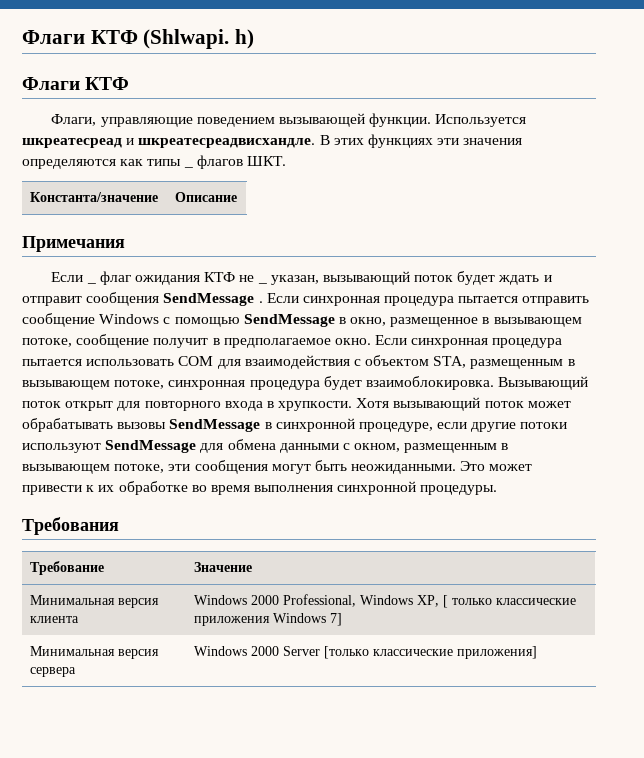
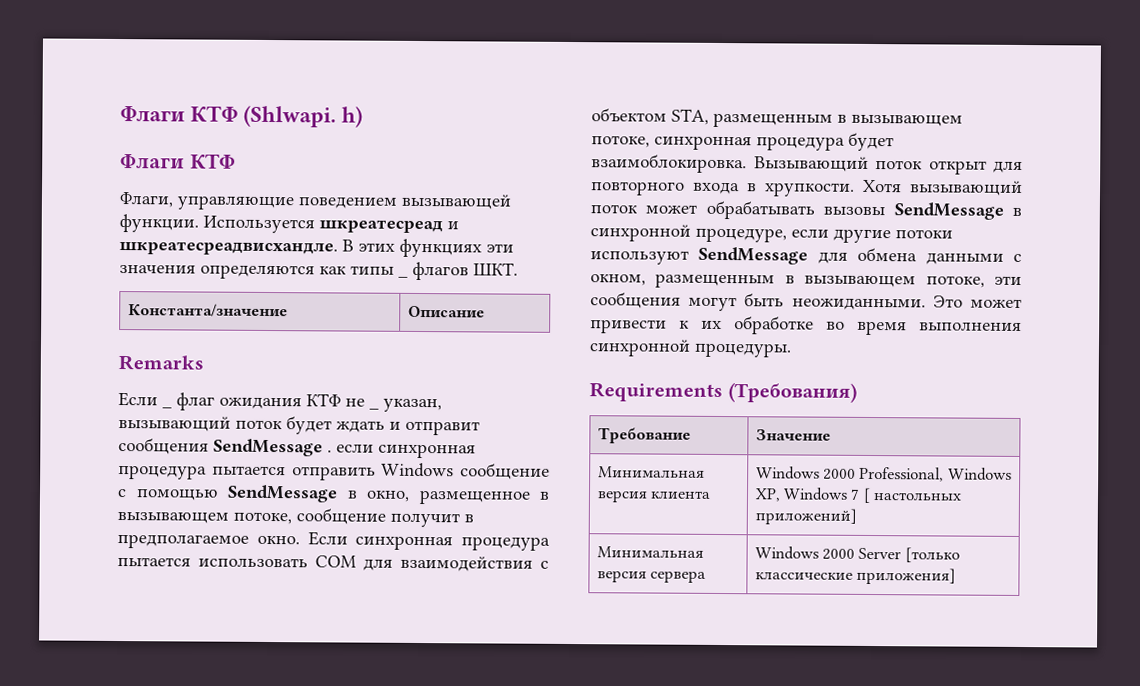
[22,236,125,252] Примечания -> [118,355,204,371] Remarks
[266,293,299,303] Если -> [336,443,374,453] если
[22,313,160,327] сообщение Windows -> [381,462,550,480] Windows сообщение
[22,517,119,535] Требования -> [589,382,857,403] Requirements (Требования)
[443,595,577,608] [194,613,343,626] [ только классические приложения Windows 7] -> [783,487,963,503] [754,508,857,525] Windows 7 [ настольных приложений]

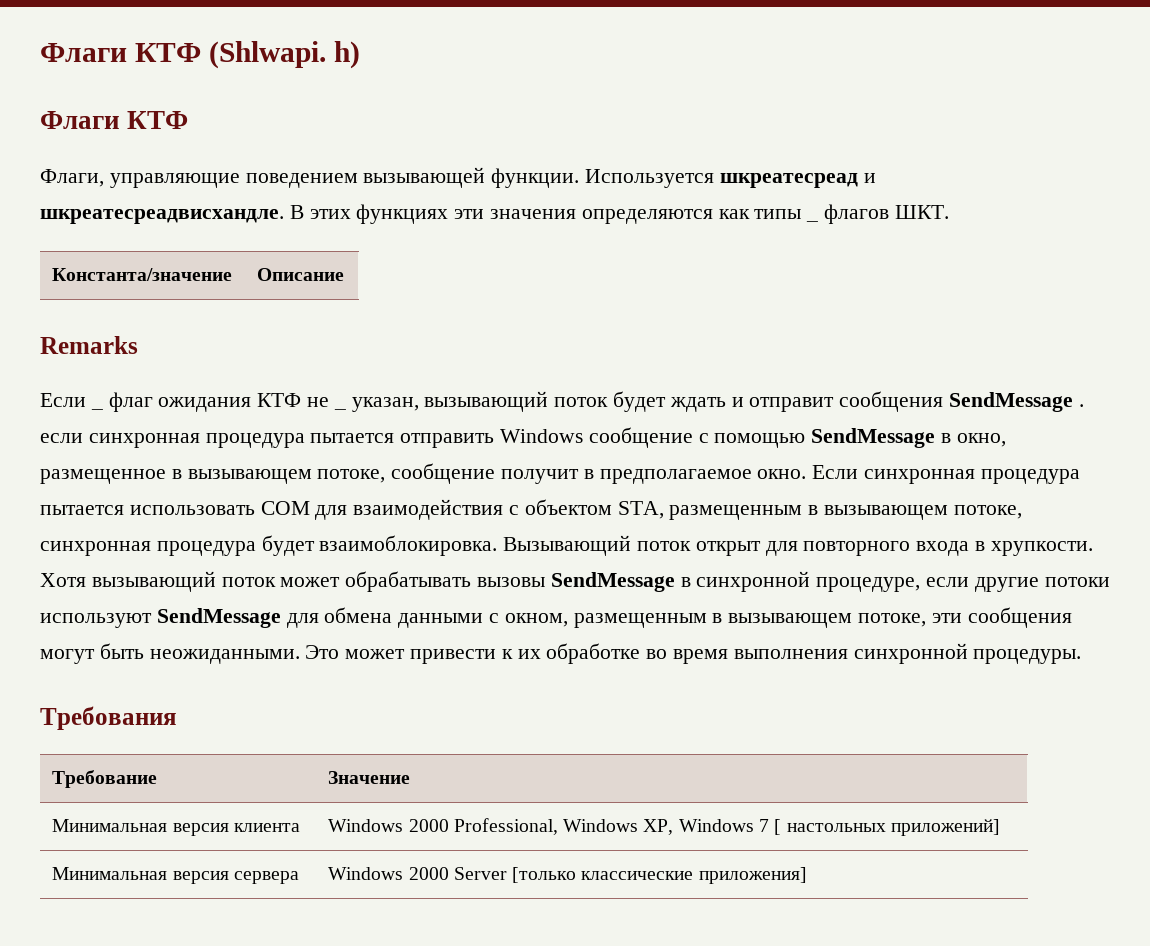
[589,382,857,403] Requirements (Требования) -> [40,706,177,730] Требования

